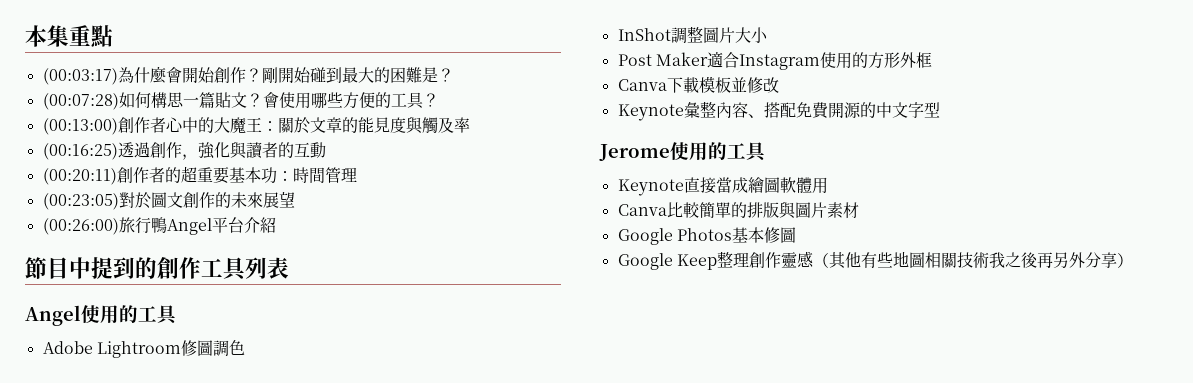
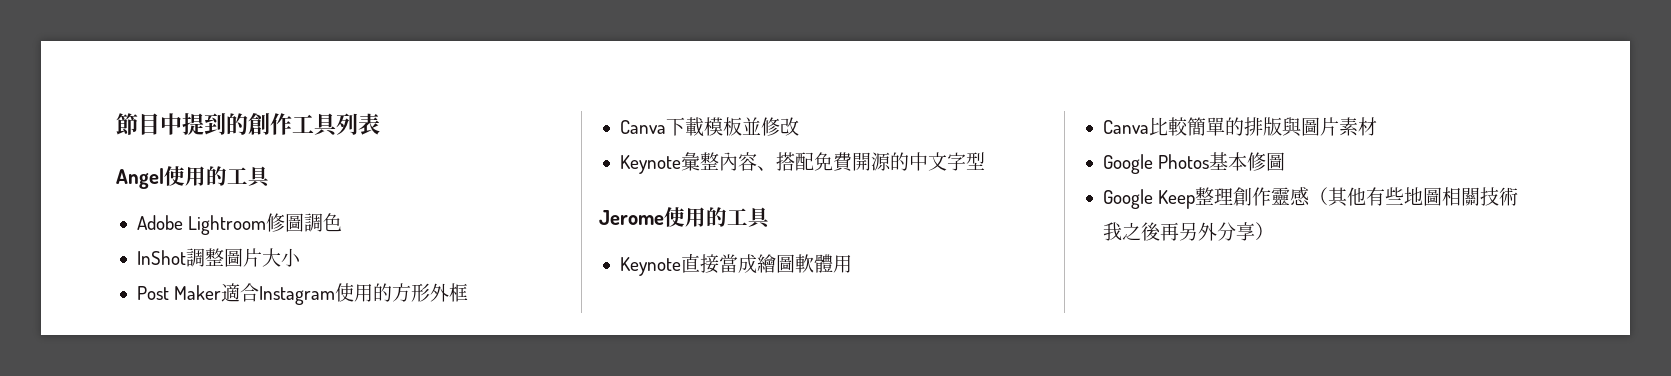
[25,25,113,48] [42,66,454,85] [42,92,439,110] [42,117,470,135] [42,142,326,160] [42,166,357,185] [42,191,295,210] [42,217,276,235] 本集重點 // (00:03:17)為什麼會開始創作？剛開始碰到最大的困難是？ // (00:07:28)如何構思一篇貼文？會使用哪些方便的工具？ // (00:13:00)創作者心中的大魔王：關於文章的能見度與觸及率 // (00:16:25)透過創作，強化與讀者的互動 // (00:20:11)創作者的超重要基本功：時間管理 // (00:23:05)對於圖文創作的未來展望 // (00:26:00)旅行鴨Angel平台介紹 // -> (116, 124) none

